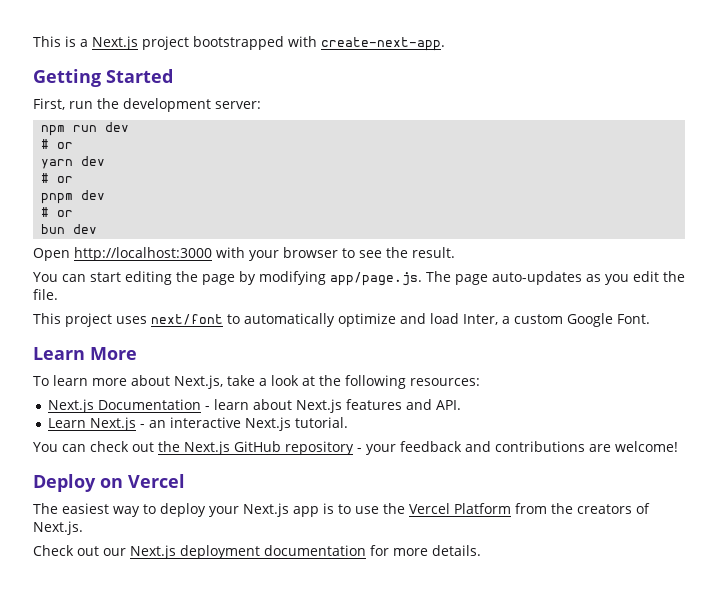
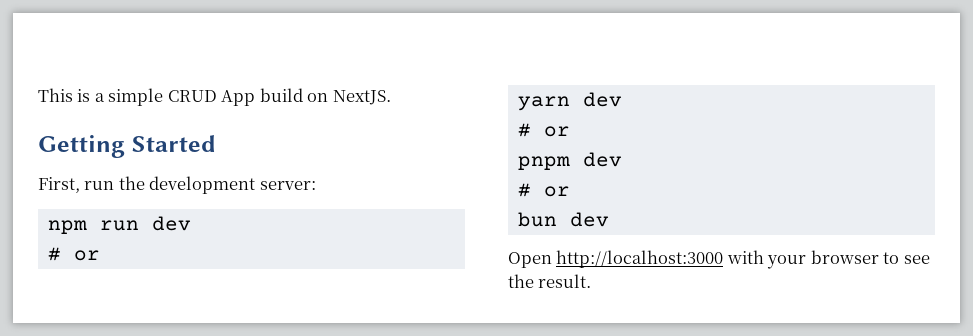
[92,36,445,51] Next.js project bootstrapped with create-next-app. -> [108,88,391,106] simple CRUD App build on NextJS.
[33,271,685,286] [33,289,58,300] [33,313,650,327] [33,347,137,360] [33,375,480,389] [47,399,461,413] [47,417,348,431] [33,441,678,455] [33,474,185,492] [33,503,650,517] [33,521,83,535] [33,545,481,559] // You can start editing the page by modifying app/page.js. The page auto-updates as you edit the file. // This project uses next/font to automatically optimize and load Inter, a custom Google Font. // Learn More // To learn more about Next.js, take a look at the following resources: // Next.js Documentation - learn about Next.js features and API. // Learn Next.js - an interactive Next.js tutorial. // You can check out the Next.js GitHub repository - your feedback and contributions are welcome! // Deploy on Vercel // The easiest way to deploy your Next.js app is to use the Vercel Platform from the creators of Next.js. // Check out our Next.js deployment documentation for more details. -> (592, 281) none

